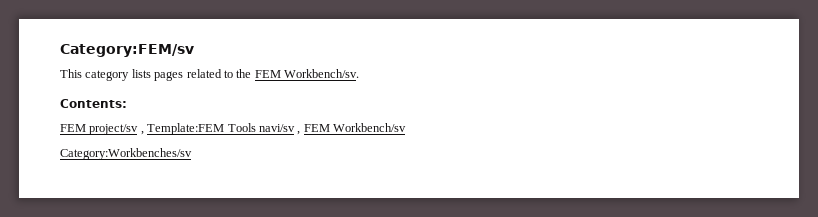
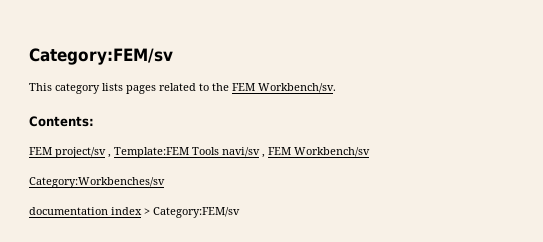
(192, 154) none -> [29,207,240,218] // documentation index > Category:FEM/sv

